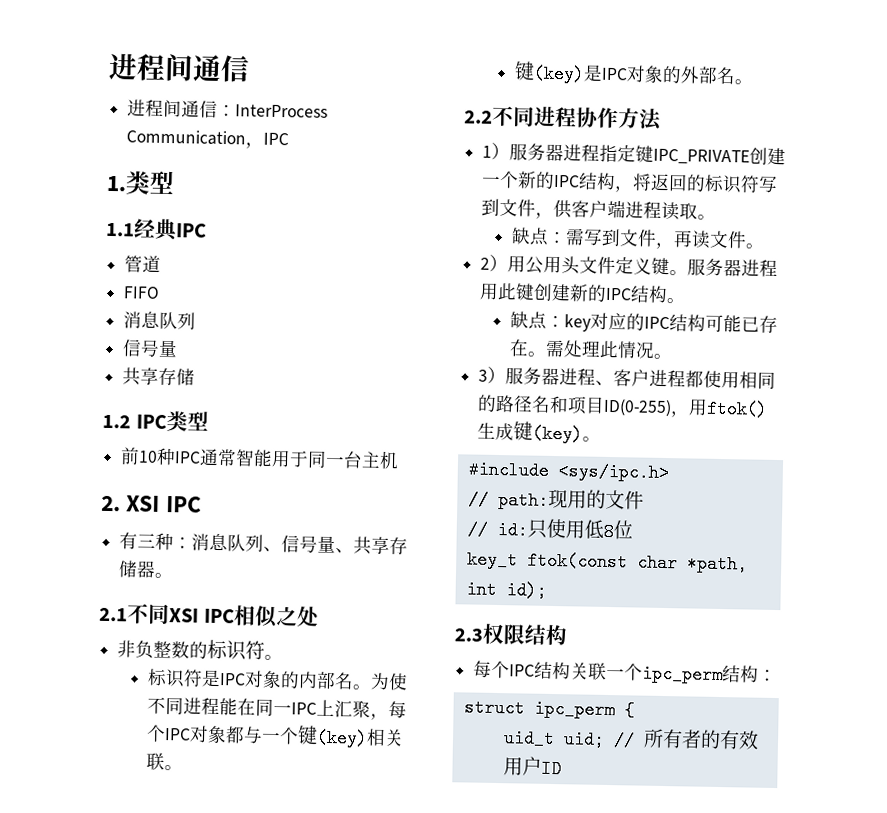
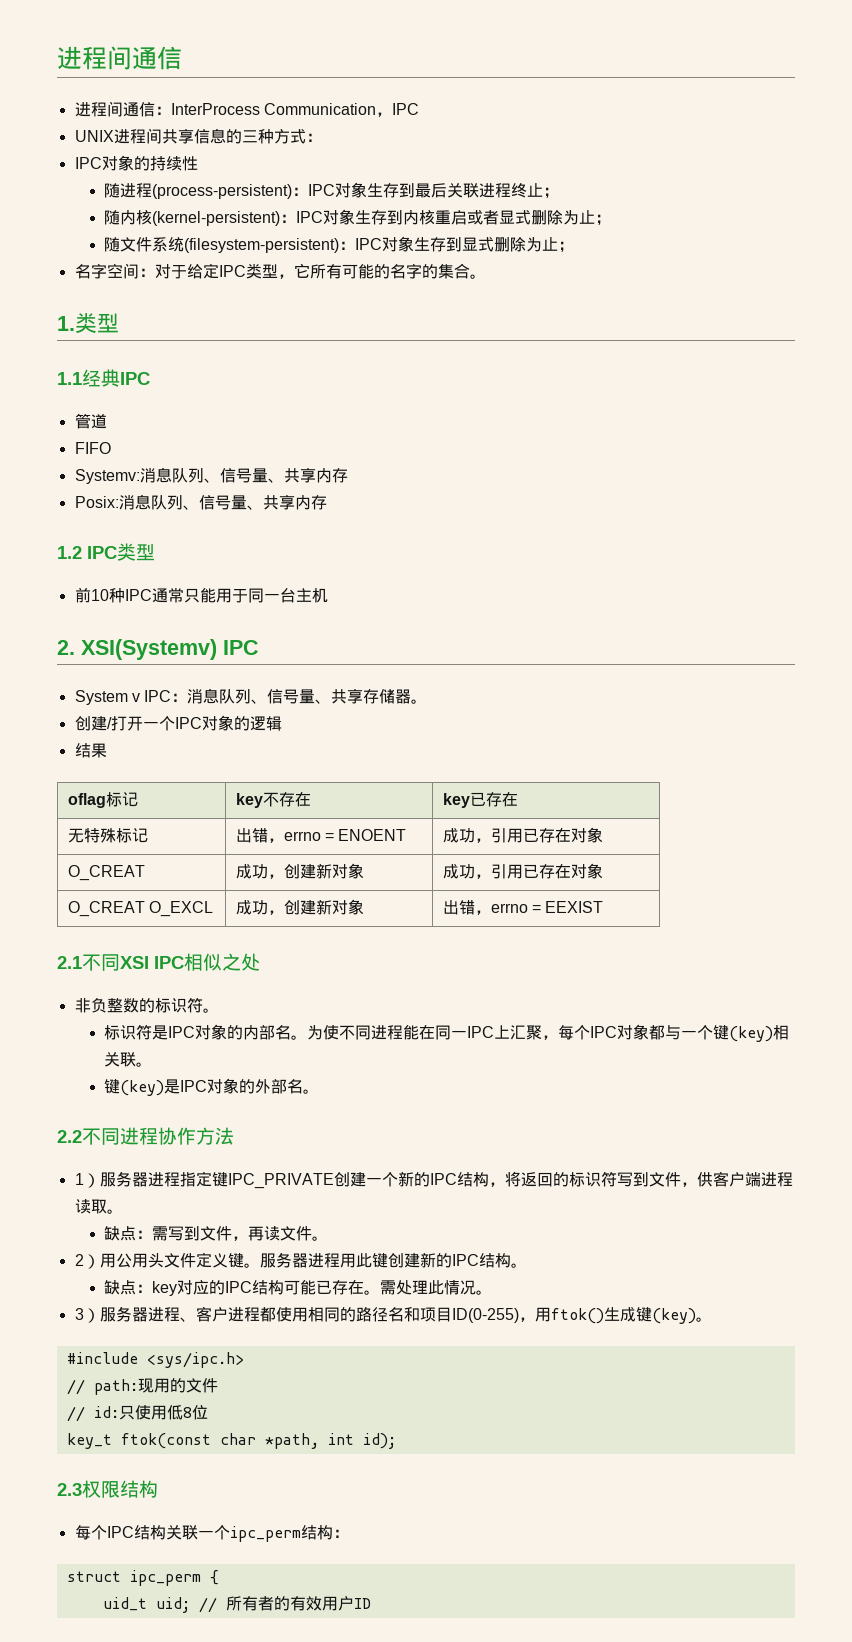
(290, 139) none -> [74,128,322,144] [74,155,198,171] [104,182,560,199] [104,209,612,226] [104,236,575,253] [74,263,486,279] // UNIX进程间共享信息的三种方式： // IPC对象的持续性 // 随进程(process-persistent)：IPC对象生存到最后关联进程终止； // 随内核(kernel-persistent)：IPC对象生存到内核重启或者显式删除为止； // 随文件系统(filesystem-persistent)：IPC对象生存到显式删除为止； // 名字空间：对于给定IPC类型，它所有可能的名字的集合。
[123,311,197,330] [122,339,179,358] [122,367,196,386] 消息队列 // 信号量 // 共享存储 -> [74,467,348,484] [74,494,327,510] Systemv:消息队列、信号量、共享内存 // Posix:消息队列、信号量、共享内存
[235,449,256,467] 智 -> [183,588,200,603] 只
[126,495,202,513] [119,532,175,551] XSI IPC // 有三种 -> [81,639,259,660] [74,690,172,705] XSI(Systemv) IPC // System v IPC
(174, 575) none -> [74,715,282,731] [74,743,107,758] [67,792,138,808] [235,792,311,808] [442,792,518,808] [67,828,148,843] [235,828,407,843] [442,827,603,843] [67,865,145,881] [235,863,364,879] [442,863,603,879] [67,901,213,917] [235,899,364,915] [442,900,604,915] // 创建/打开一个IPC对象的逻辑 // 结果 // oflag标记 | key不存在 | key已存在 // 无特殊标记 | 出错，errno = ENOENT | 成功，引用已存在对象 // O_CREAT | 成功，创建新对象 | 成功，引用已存在对象 // O_CREAT O_EXCL | 成功，创建新对象 | 出错，errno = EEXIST

